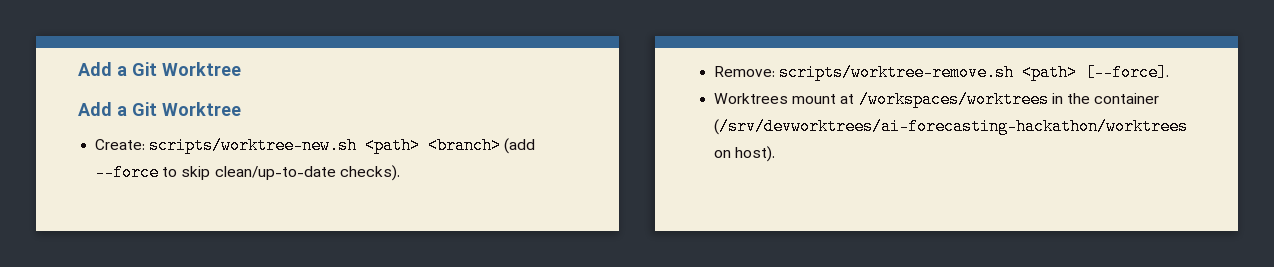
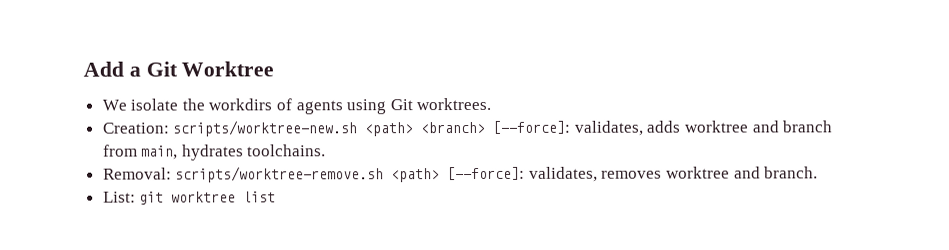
[78,62,241,76] [78,102,241,116] [95,137,536,154] [95,164,400,181] [714,64,1170,81] [714,91,1160,108] [714,118,1189,135] [714,146,776,162] Add a Git Worktree // Add a Git Worktree // Create: scripts/worktree-new.sh <path> <branch> (add --force to skip clean/up-to-date checks). // Remove: scripts/worktree-remove.sh <path> [--force]. // Worktrees mount at /workspaces/worktrees in the container (/srv/devworktrees/ai-forecasting-hackathon/worktrees on host). -> [83,61,275,77] [101,97,492,115] [101,120,834,137] [102,144,327,161] [102,166,819,183] [102,191,277,205] Add a Git Worktree // We isolate the workdirs of agents using Git worktrees. // Creation: scripts/worktree-new.sh <path> <branch> [--force]: validates, adds worktree and branch from main, hydrates toolchains. // Removal: scripts/worktree-remove.sh <path> [--force]: validates, removes worktree and branch. // List: git worktree list

